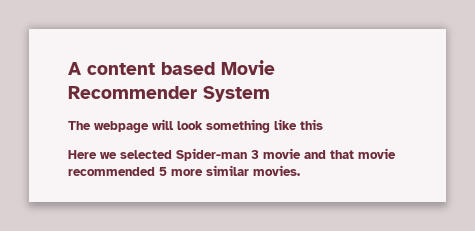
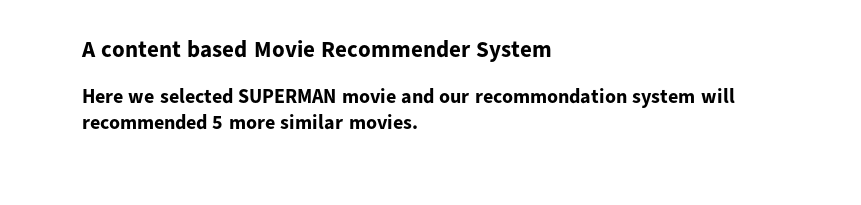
[68,119,323,133] [68,148,396,161] The webpage will look something like this // Here we selected Spider-man 3 movie and that movie -> [82,88,735,108] Here we selected SUPERMAN movie and our recommondation system will

